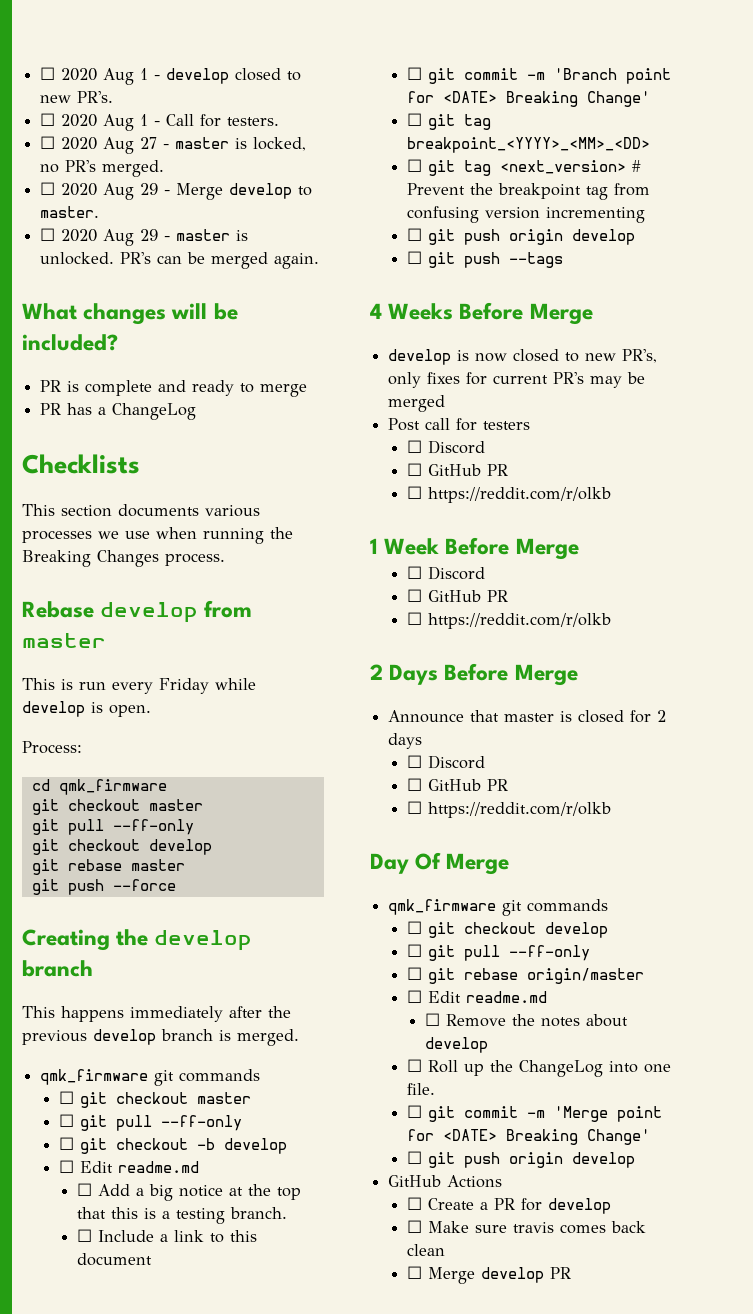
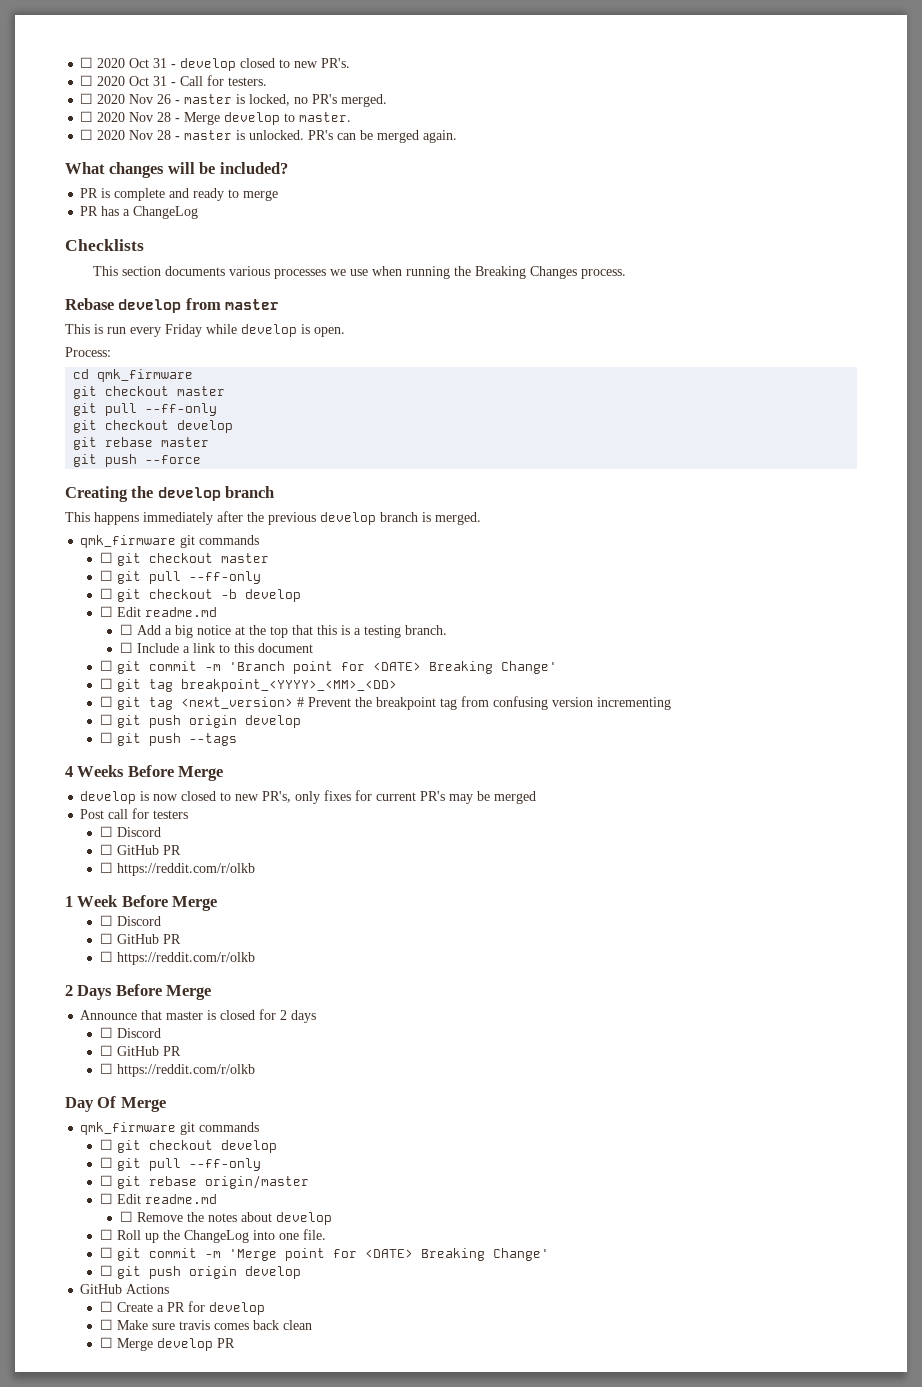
[40,67,149,85] ☐ 2020 Aug 1 -> [80,57,168,68] ☐ 2020 Oct 31
[103,114,149,131] Aug 1 -> [129,76,168,86] Oct 31
[103,137,158,154] Aug 27 -> [129,94,172,104] Nov 26
[103,183,159,200] Aug 29 -> [129,112,172,122] Nov 28
[103,229,159,246] Aug 29 -> [129,130,172,140] Nov 28

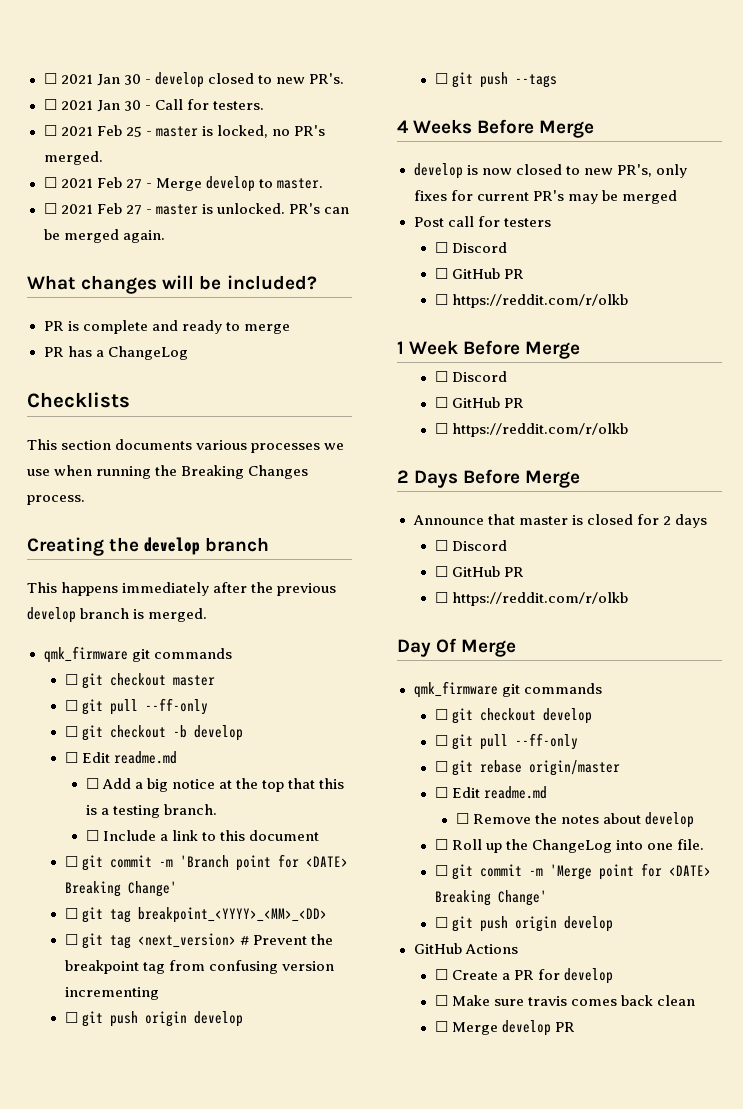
[80,57,168,68] ☐ 2020 Oct 31 -> [43,73,141,86] ☐ 2021 Jan 30
[97,76,168,86] 2020 Oct 31 -> [60,100,141,112] 2021 Jan 30
[97,94,172,104] 2020 Nov 26 -> [60,125,142,137] 2021 Feb 25
[97,112,172,122] 2020 Nov 28 -> [60,177,142,189] 2021 Feb 27
[97,130,172,140] 2020 Nov 28 -> [60,203,142,215] 2021 Feb 27
[65,298,280,313] [65,324,345,337] [65,347,111,357] [73,369,194,382] [73,386,226,399] [73,403,218,416] [73,420,234,433] [73,437,210,450] [73,454,202,467] // Rebase develop from master // This is run every Friday while develop is open. // Process: // cd qmk_firmware // git checkout master // git pull --ff-only // git checkout develop // git rebase master // git push --force -> (85, 500) none

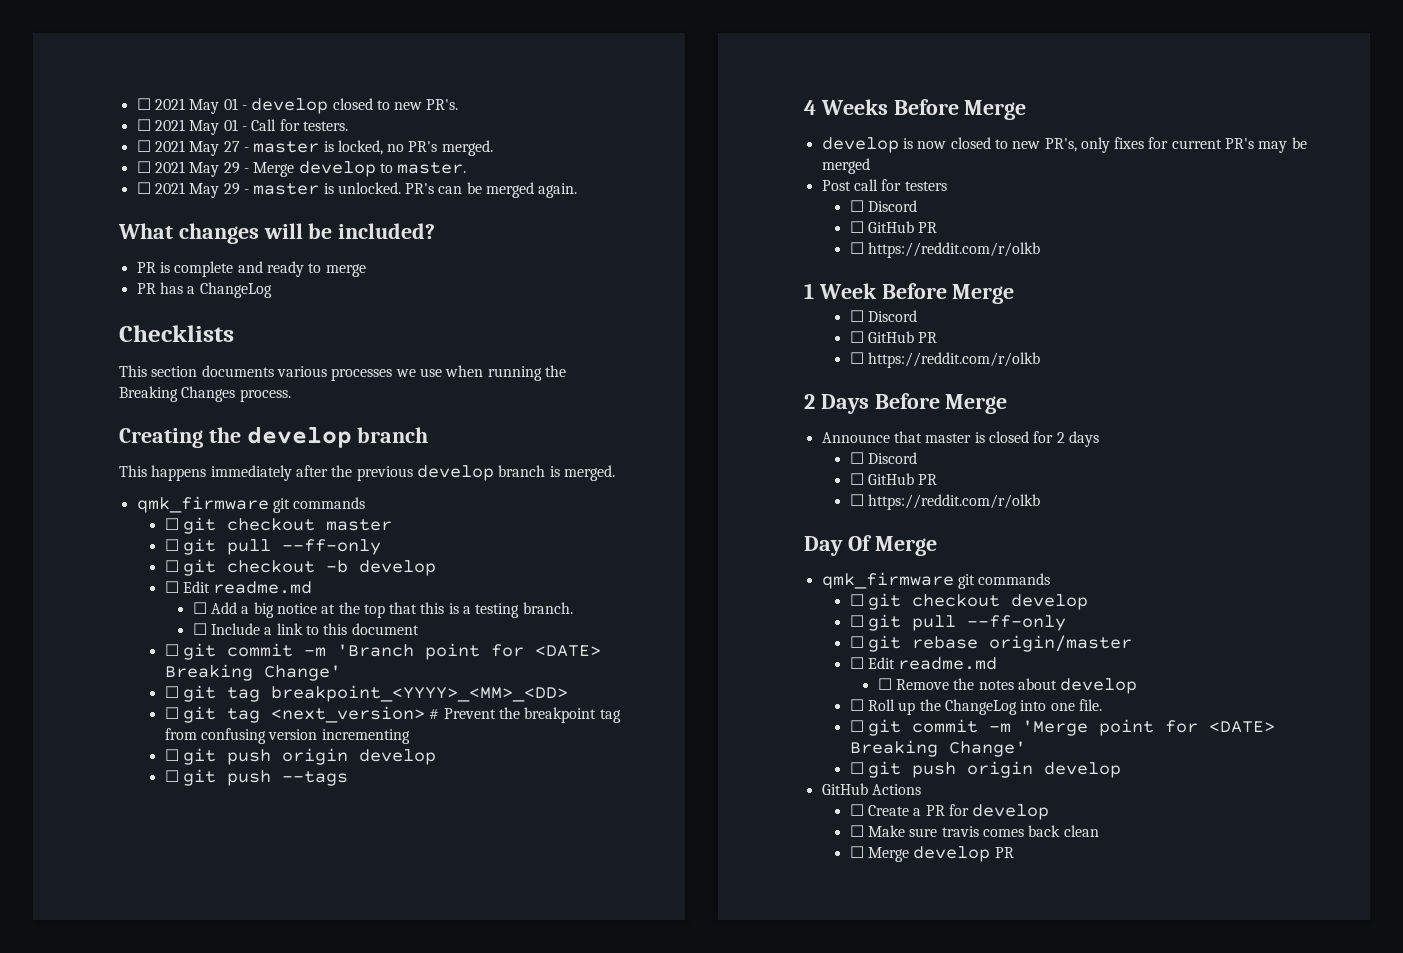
[43,73,141,86] ☐ 2021 Jan 30 -> [136,98,238,114] ☐ 2021 May 01
[96,100,141,112] Jan 30 -> [189,119,238,135] May 01
[96,125,142,137] Feb 25 -> [189,141,240,156] May 27
[96,177,142,189] Feb 27 -> [189,162,240,177] May 29
[96,203,142,215] Feb 27 -> [189,183,240,198] May 29

